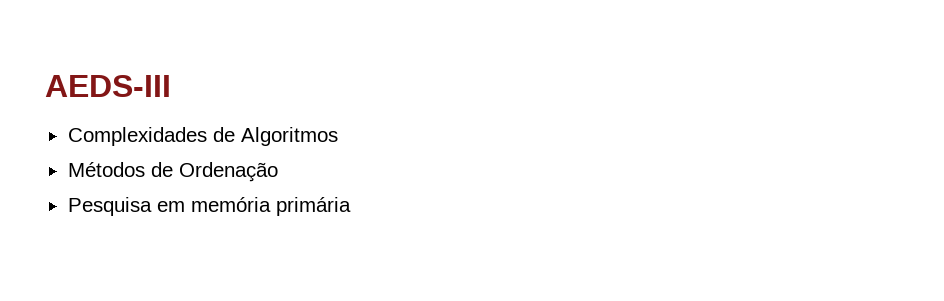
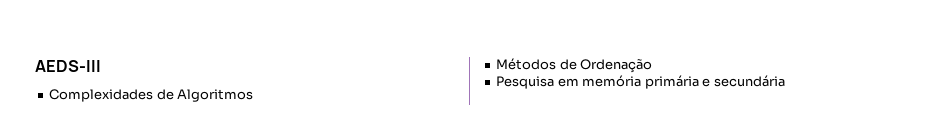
(351, 206) none -> [702,75,785,87] e secundária

